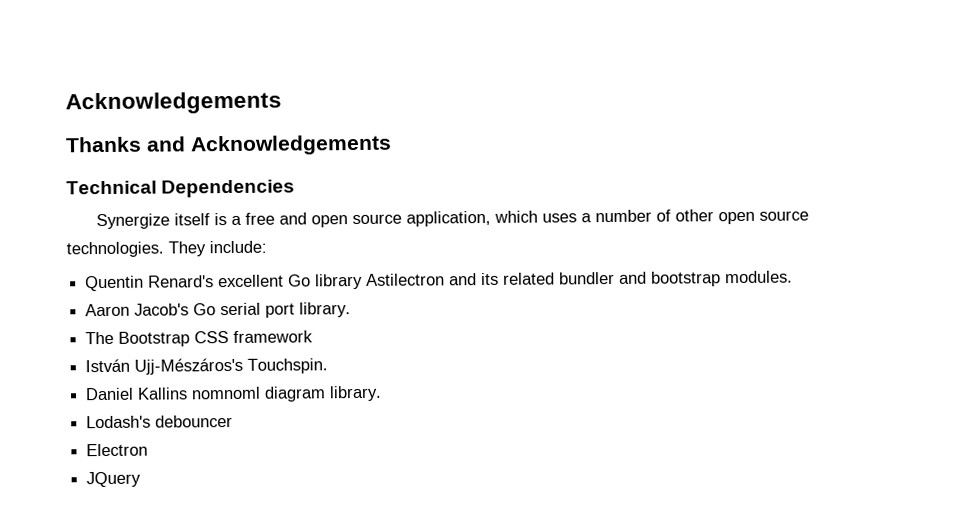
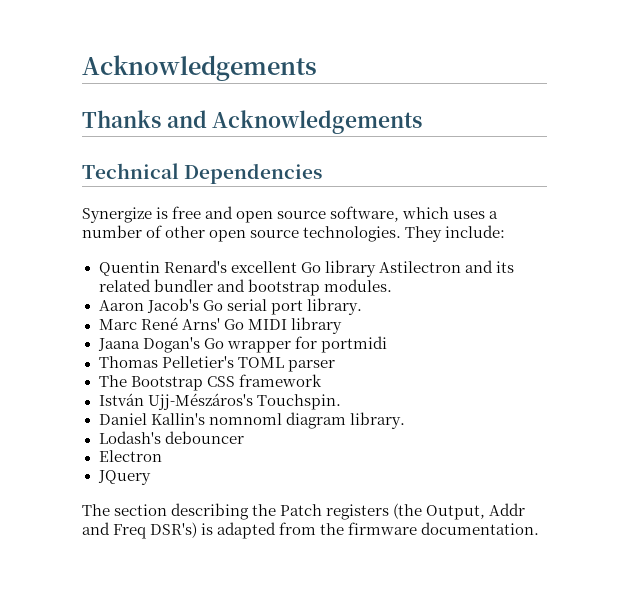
[173,213,242,226] itself is a -> [156,207,169,219] is
[405,210,491,227] application, -> [330,206,400,222] software,
(352, 310) none -> [98,317,342,334] [97,336,387,353] [98,356,335,372] // Marc René Arns' Go MIDI library // Jaana Dogan's Go wrapper for portmidi // Thomas Pelletier's TOML parser
[137,387,189,400] Kallins -> [150,413,205,425] Kallin's
(142, 479) none -> [82,503,526,520] [82,522,540,539] // The section describing the Patch registers (the Output, Addr and Freq DSR's) is adapted from the firmware documentation.

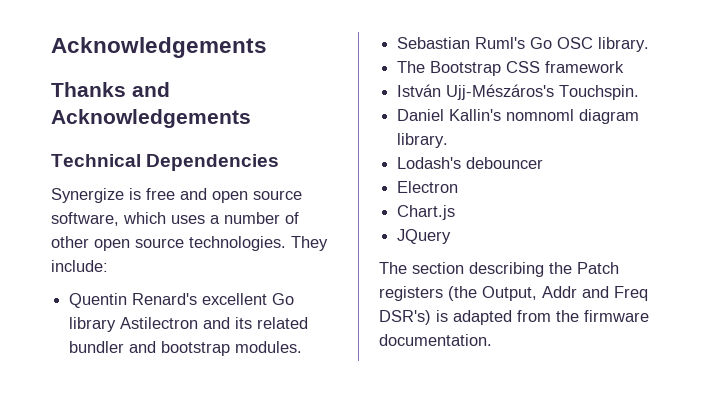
[98,298,362,315] [98,317,342,334] [97,336,387,353] [98,356,335,372] Aaron Jacob's Go serial port library. // Marc René Arns' Go MIDI library // Jaana Dogan's Go wrapper for portmidi // Thomas Pelletier's TOML parser -> [397,37,650,52] Sebastian Ruml's Go OSC library.
(162, 456) none -> [397,205,456,220] // Chart.js

